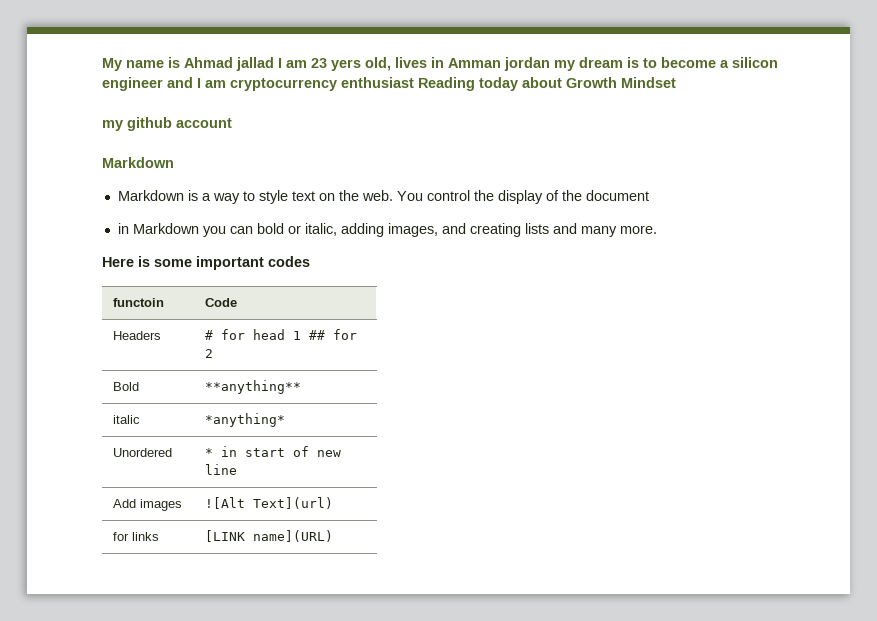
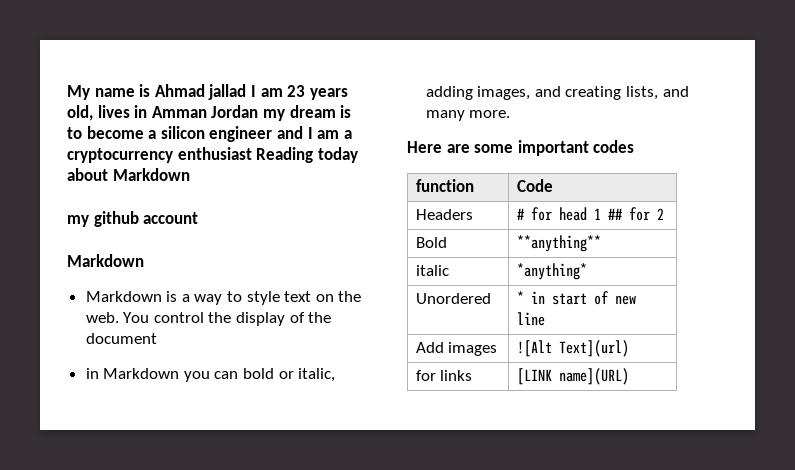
[331,59,361,71] yers -> [309,88,348,100] years
[504,57,550,71] jordan -> [211,105,259,118] Jordan
(226, 84) none -> [343,130,352,139] a
[566,77,676,88] Growth Mindset -> [112,168,190,181] Markdown
[524,223,549,234] lists -> [626,86,659,100] lists,
[138,256,150,267] is -> [446,144,470,153] are
[113,298,165,307] functoin -> [415,179,474,192] function

